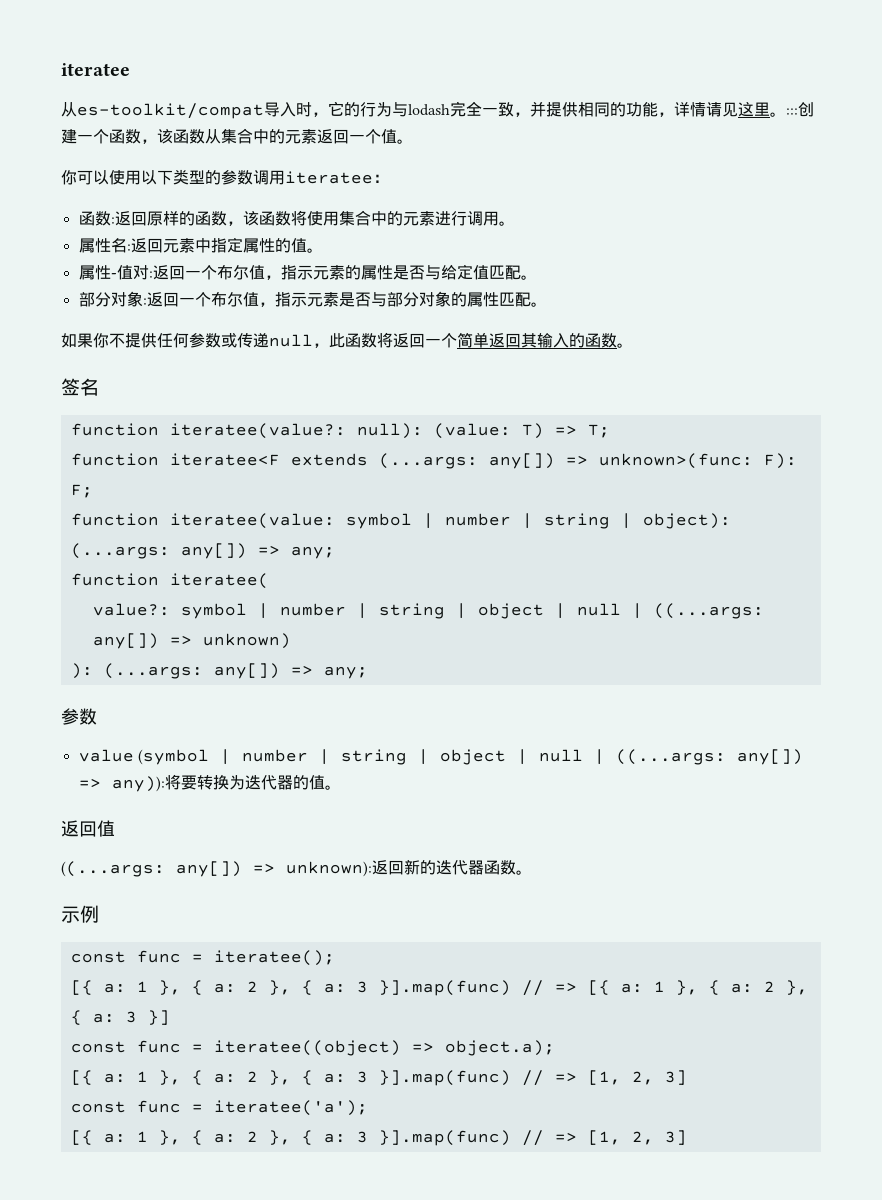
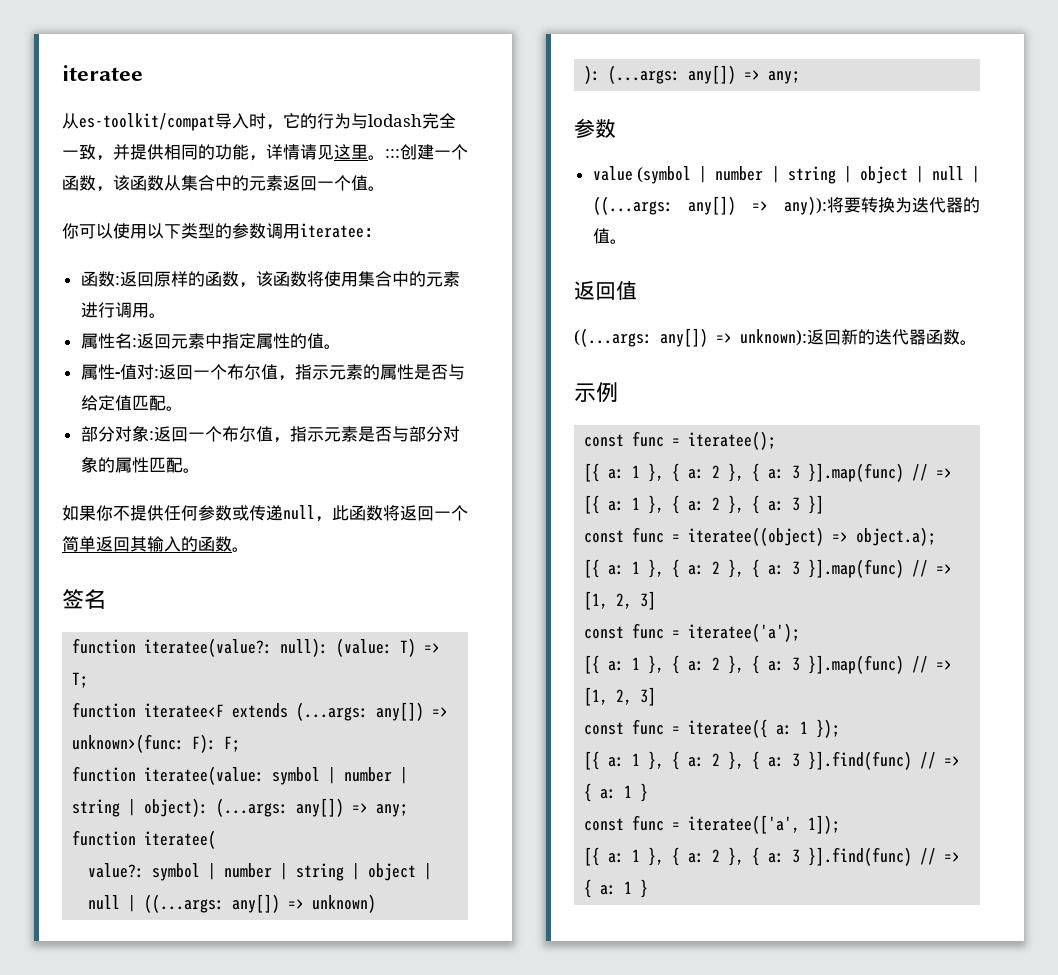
(687, 1137) none -> [584,719,841,738] [584,751,961,770] [584,783,649,802] [584,815,841,834] [584,847,961,866] [584,879,649,898] // const func = iteratee({ a: 1 }); // [{ a: 1 }, { a: 2 }, { a: 3 }].find(func) // => { a: 1 } // const func = iteratee(['a', 1]); // [{ a: 1 }, { a: 2 }, { a: 3 }].find(func) // => { a: 1 }

